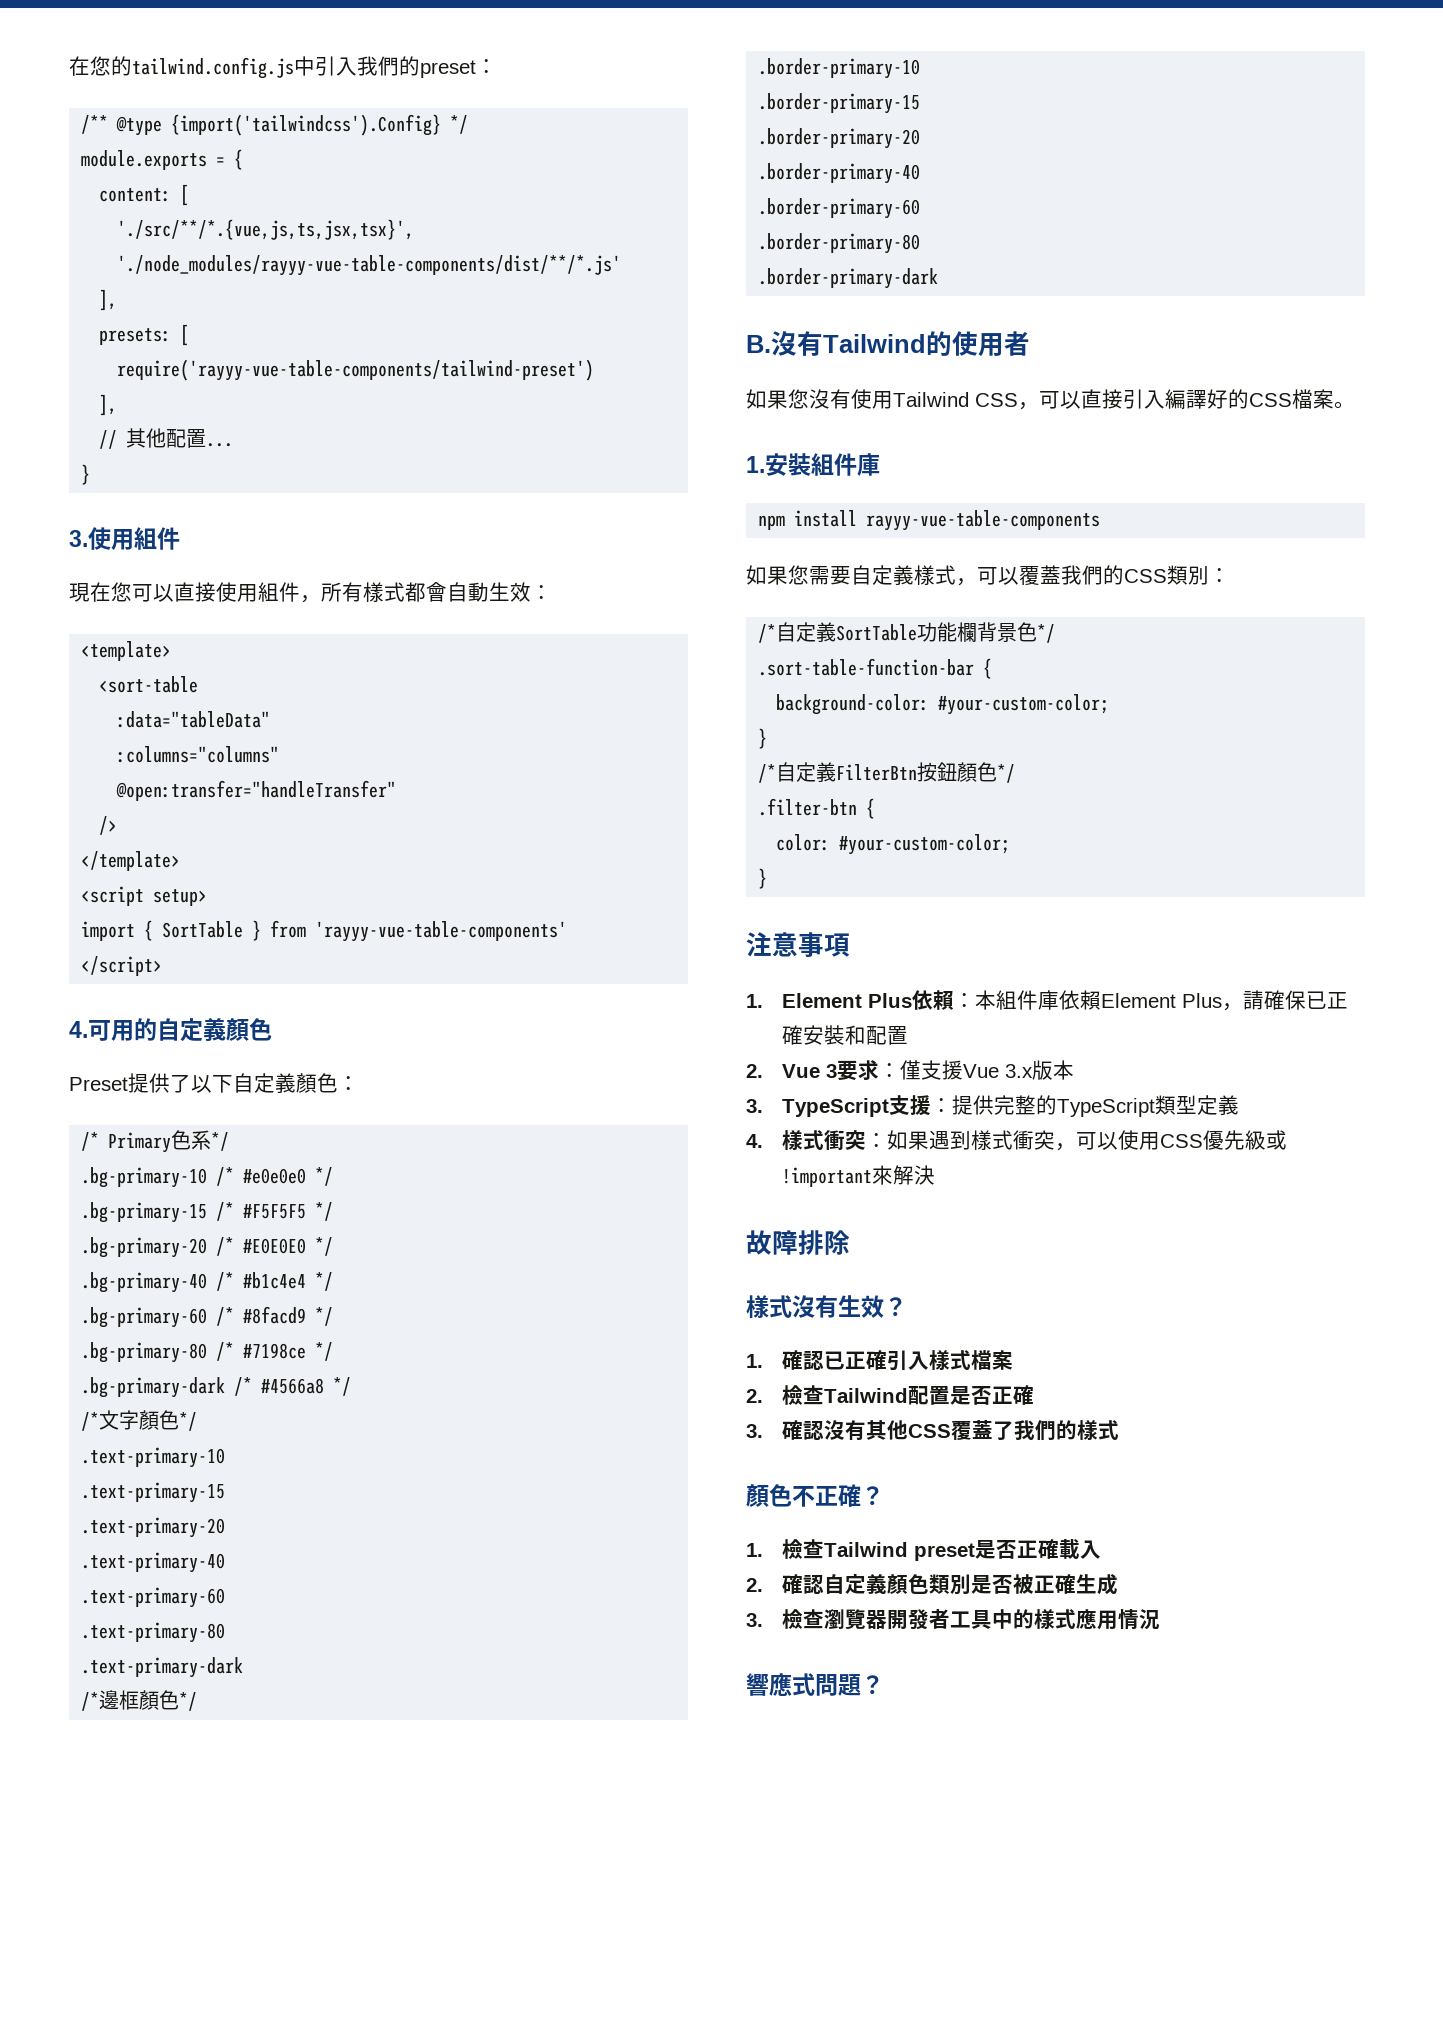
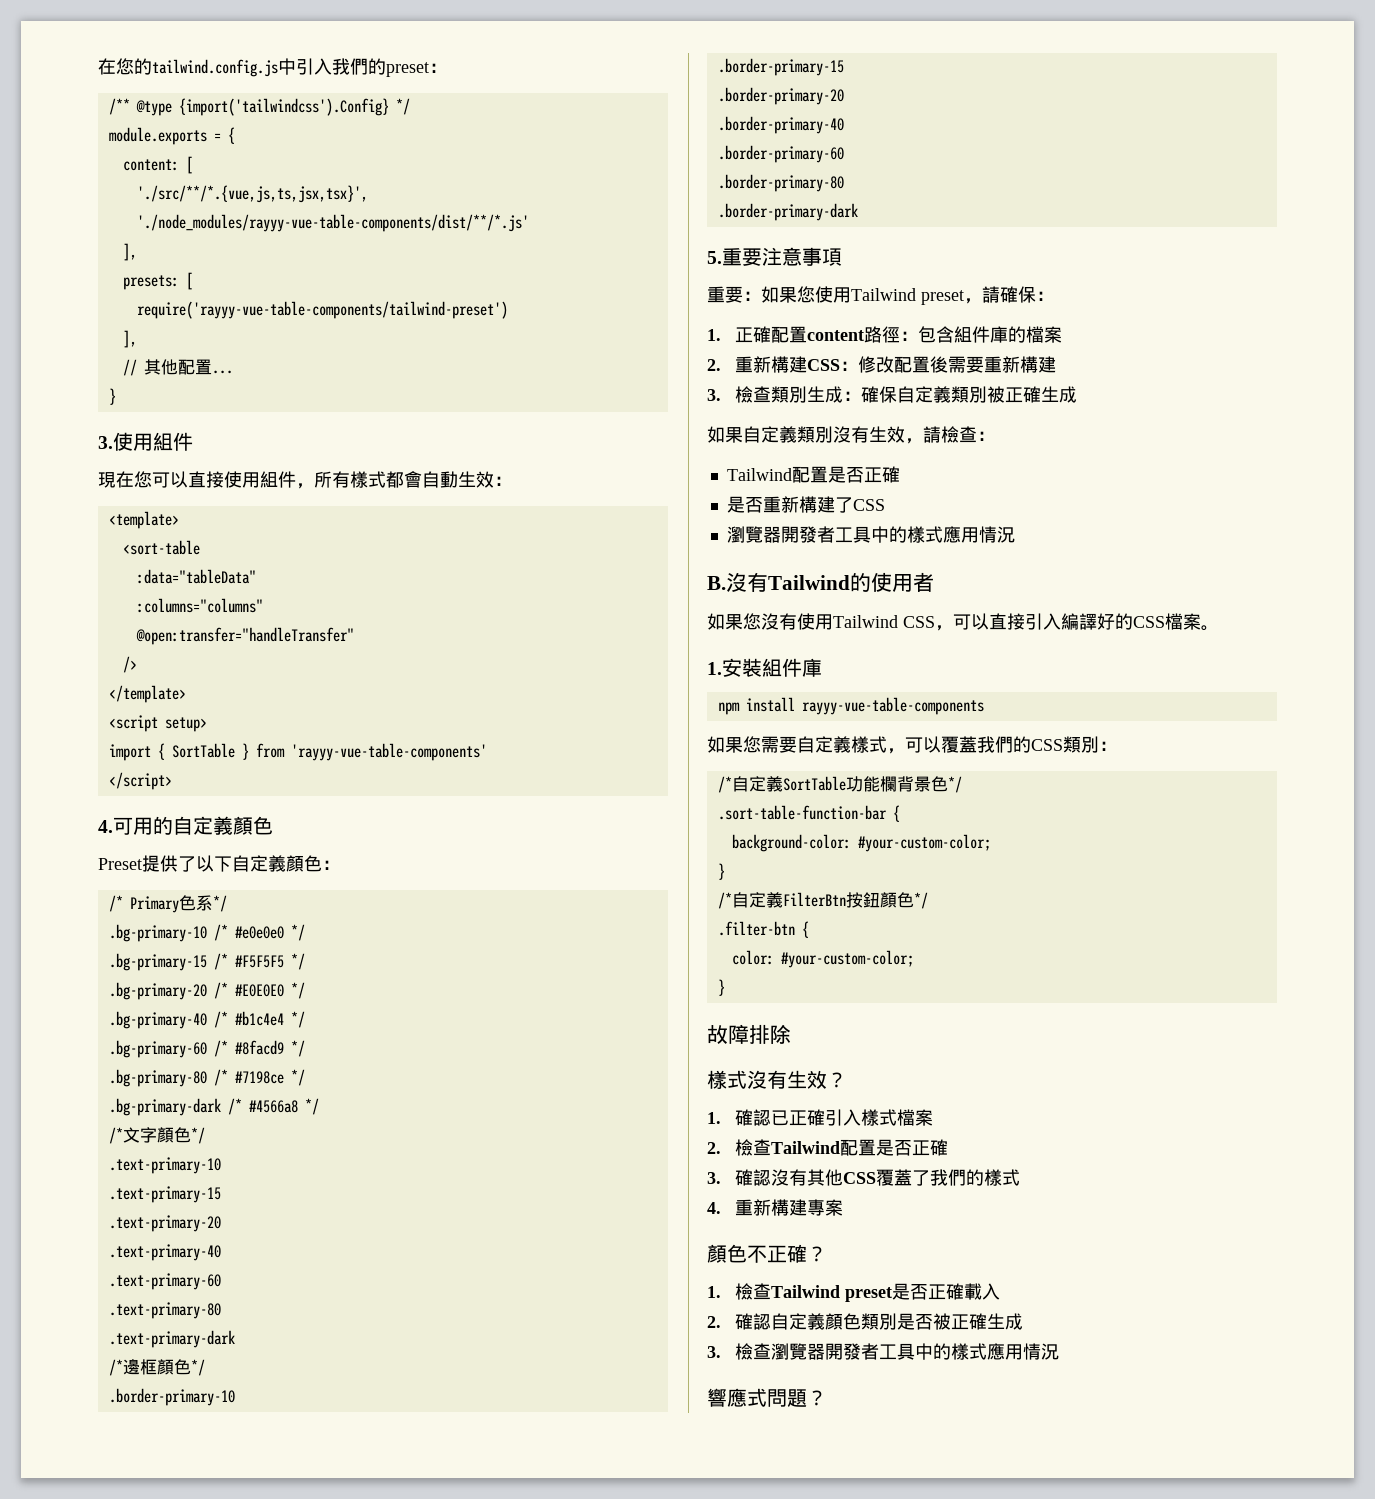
(939, 278) none -> [707,247,842,266] [707,286,1054,305] [707,326,1062,343] [707,356,1056,373] [707,386,1077,403] [707,426,995,444] [726,466,900,483] [726,496,885,513] [726,526,1015,543] // 5.重要注意事項 // 重要：如果您使用Tailwind preset，請確保： // 1.正確配置content路徑：包含組件庫的檔案 // 2.重新構建CSS：修改配置後需要重新構建 // 3.檢查類別生成：確保自定義類別被正確生成 // 如果自定義類別沒有生效，請檢查： // Tailwind配置是否正確 // 是否重新構建了CSS // 瀏覽器開發者工具中的樣式應用情況
[746,932,850,957] [746,990,1348,1011] [781,1025,908,1045] [746,1060,1074,1081] [746,1095,1239,1117] [746,1130,1287,1151] [781,1165,935,1187] // 注意事項 // 1. Element Plus依賴：本組件庫依賴Element Plus，請確保已正確安裝和配置 // 2. Vue 3要求：僅支援Vue 3.x版本 // 3. TypeScript支援：提供完整的TypeScript類型定義 // 4.樣式衝突：如果遇到樣式衝突，可以使用CSS優先級或!important來解決 -> (725, 987) none
(1119, 1430) none -> [707,1199,843,1216] // 4.重新構建專案

